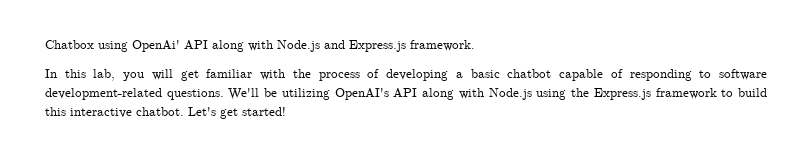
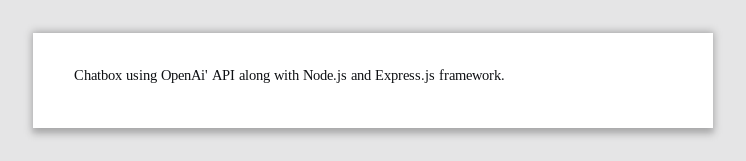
[45,69,767,81] [45,88,768,100] [45,107,286,119] // In this lab, you will get familiar with the process of developing a basic chatbot capable of responding to software development-related questions. We'll be utilizing OpenAI's API along with Node.js using the Express.js framework to build this interactive chatbot. Let's get started! -> (505, 74) none

